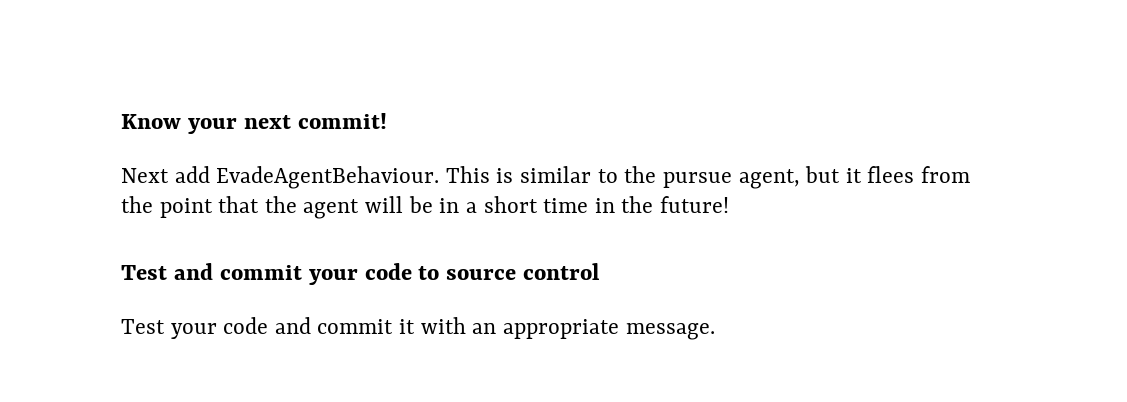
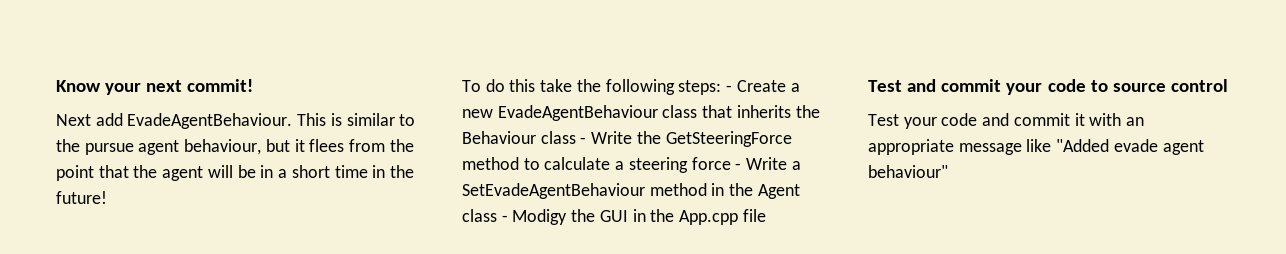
[738,169,800,189] agent, -> [138,139,262,155] agent behaviour,
(729, 204) none -> [462,79,800,95] [462,105,820,121] [462,131,792,147] [462,157,801,173] [462,183,800,199] [462,209,766,225] // To do this take the following steps: - Create a new EvadeAgentBehaviour class that inherits the Behaviour class - Write the GetSteeringForce method to calculate a steering force - Write a SetEvadeAgentBehaviour method in the Agent class - Modigy the GUI in the App.cpp file
[625,323,715,340] message. -> [958,139,1204,155] [868,165,948,178] message like "Added evade agent behaviour"

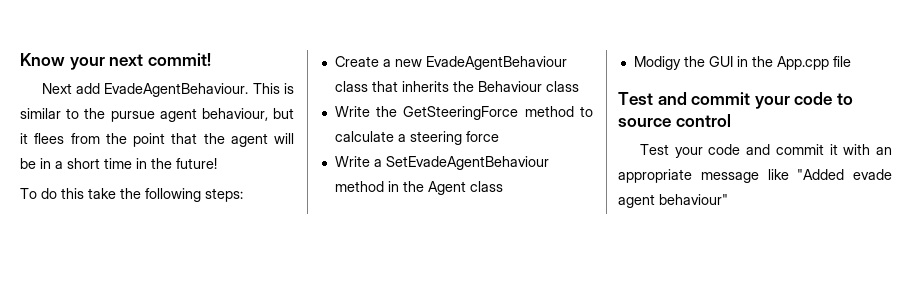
[726,85,733,92] - -> (243, 195) //
[580,137,587,144] - -> (579, 86) //
[735,163,742,170] - -> (499, 136) //
[501,215,508,222] - -> (503, 186) //

